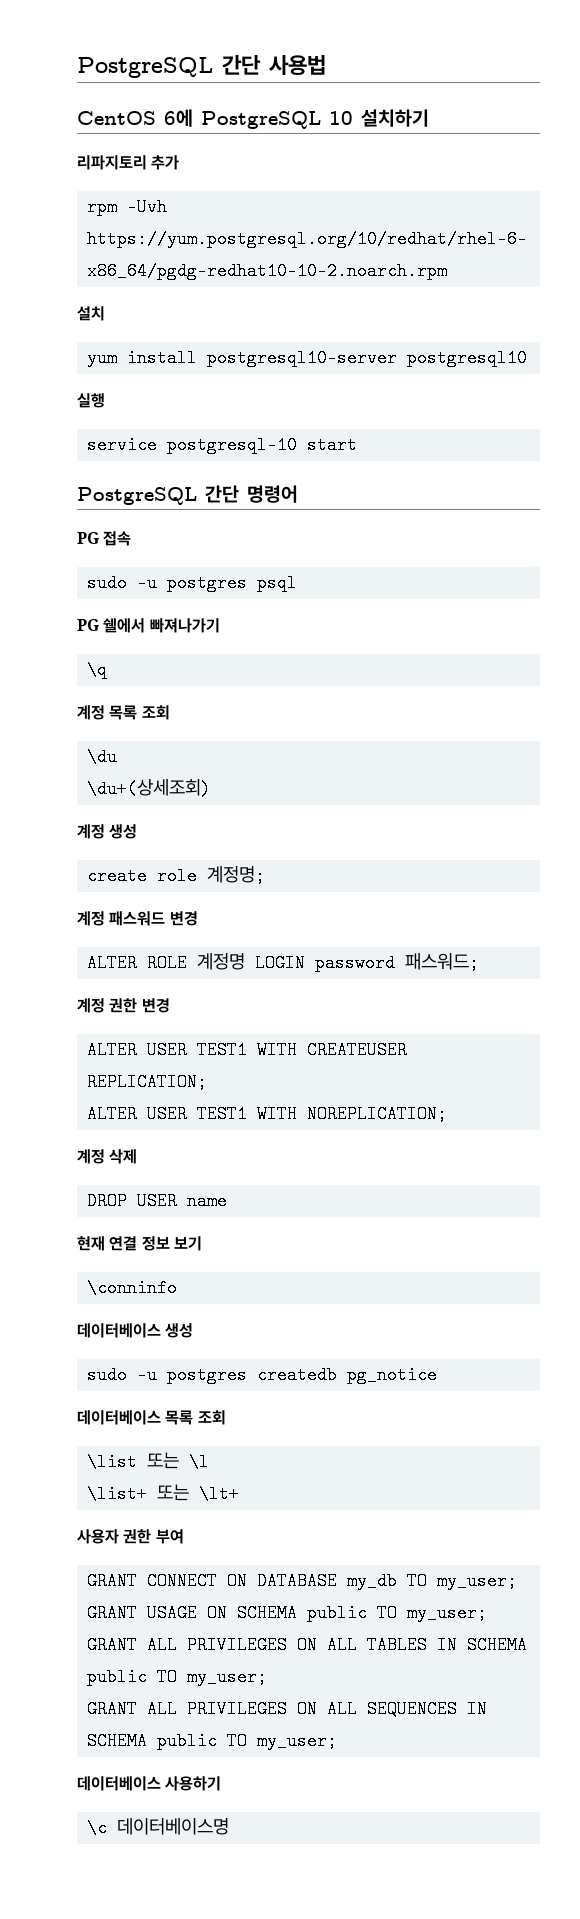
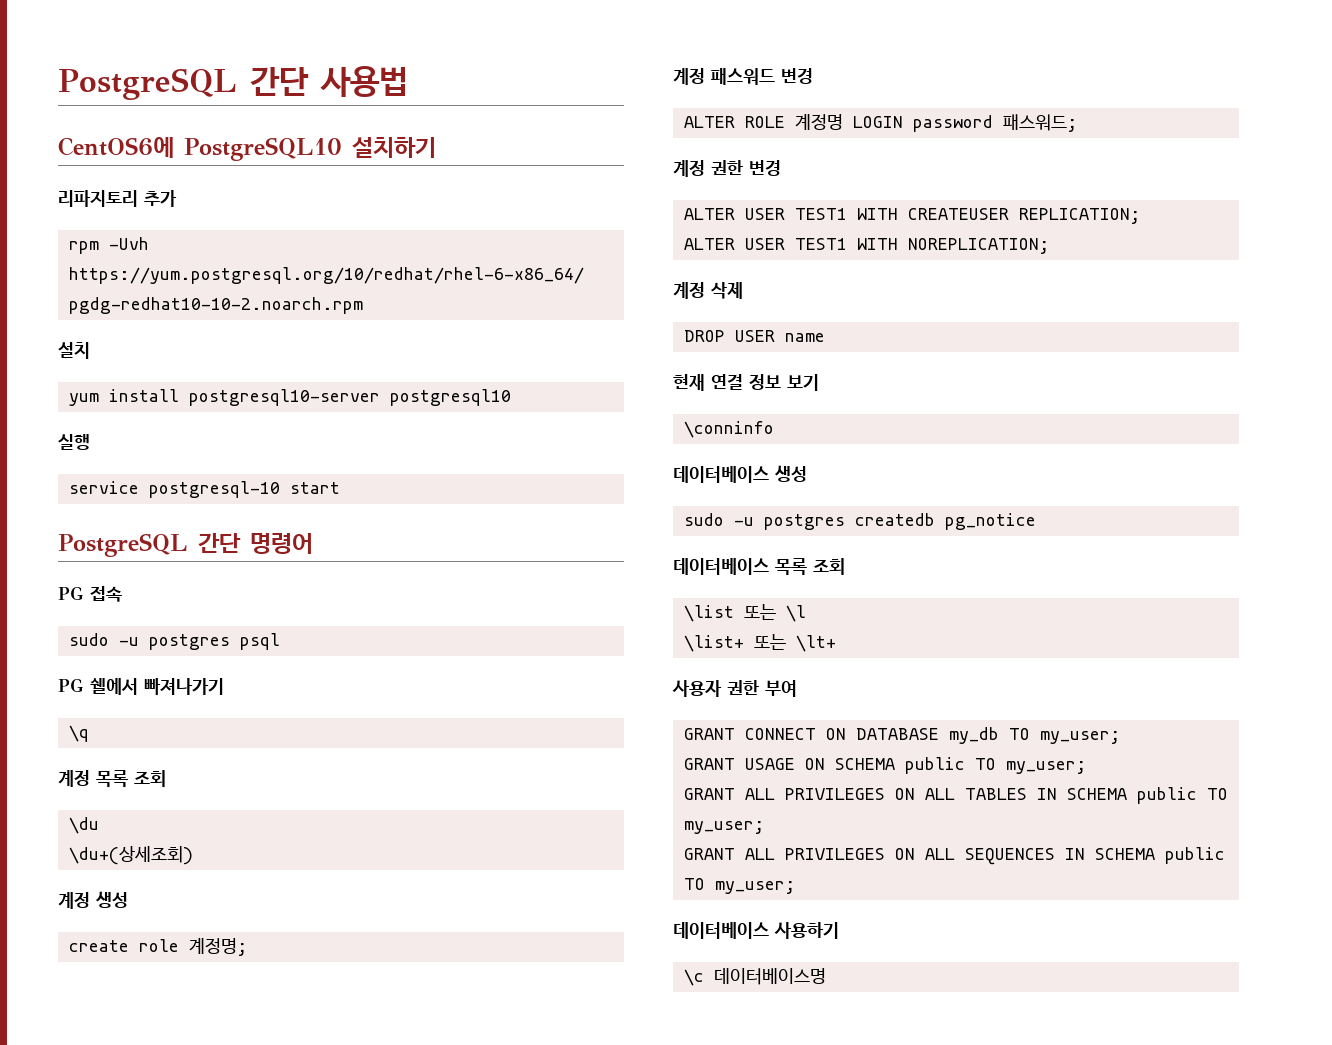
[77,109,353,129] CentOS 6에 PostgreSQL 10 -> [58,137,342,161] CentOS6에 PostgreSQL10

